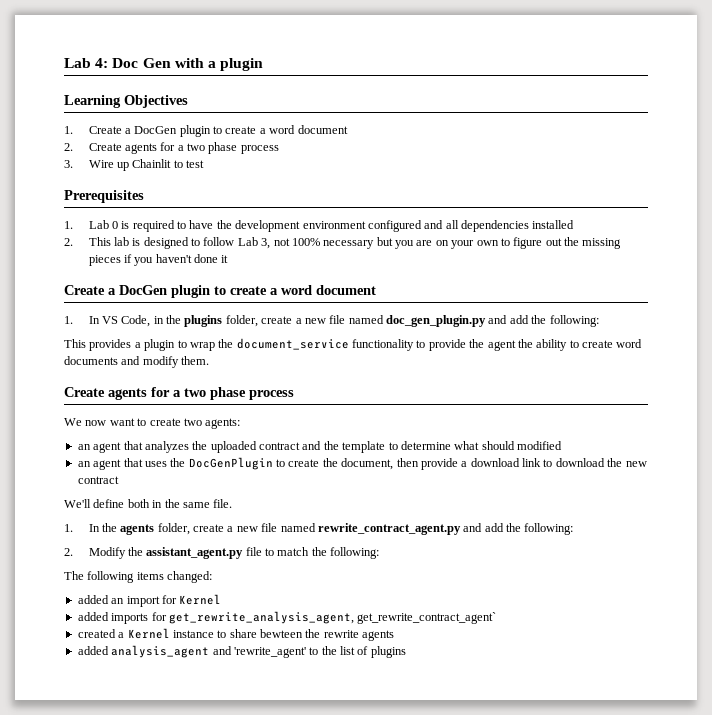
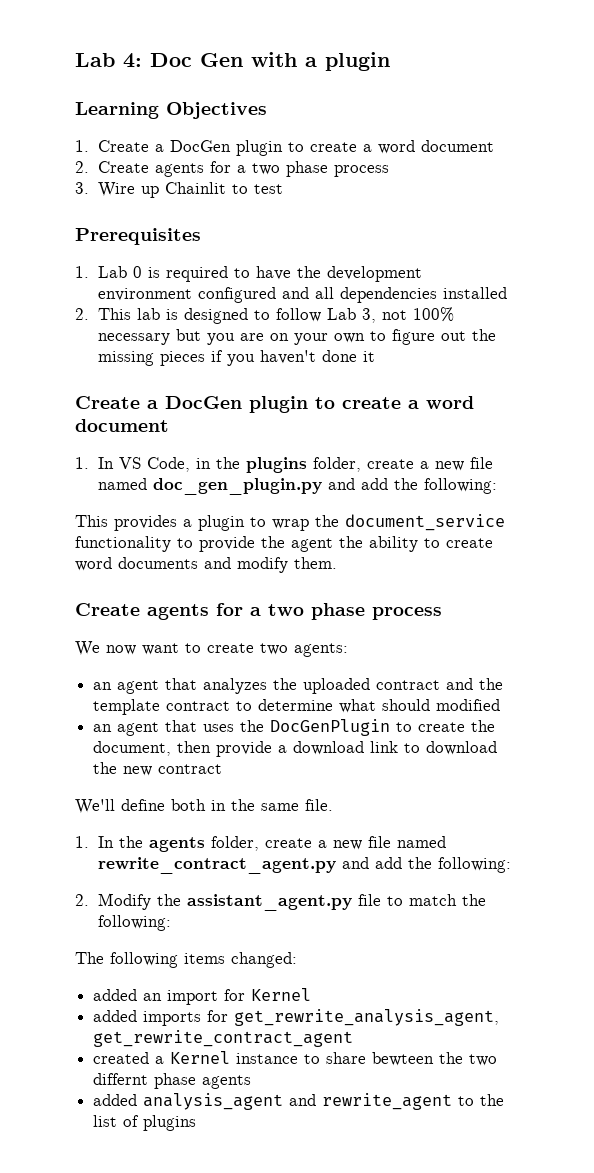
(386, 447) none -> [166,701,231,711] contract
[357,612,497,624] get_rewrite_contract_agent` -> [93,1030,354,1047] get_rewrite_contract_agent
[323,630,359,638] rewrite -> [469,1054,498,1066] [93,1073,197,1089] two differnt phase
[233,647,306,658] 'rewrite_agent' -> [322,1093,453,1110] rewrite_agent

